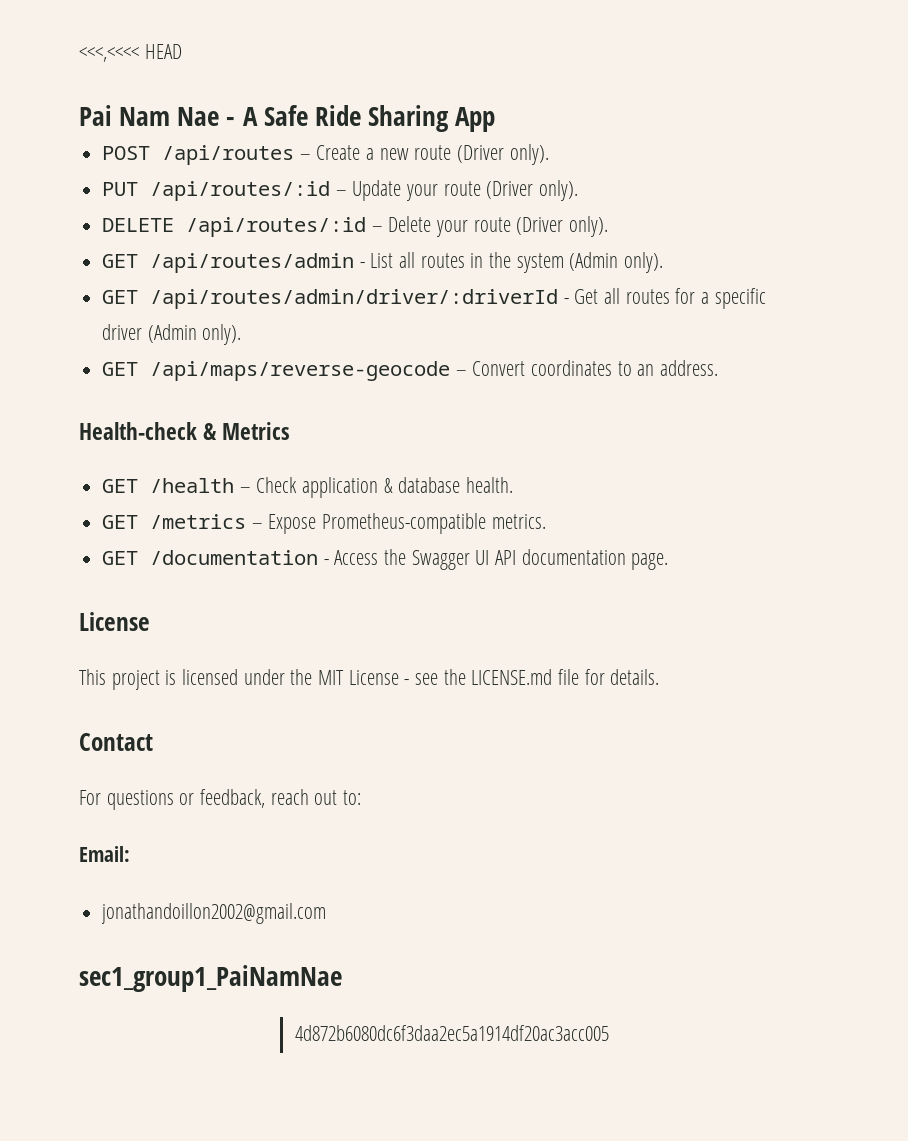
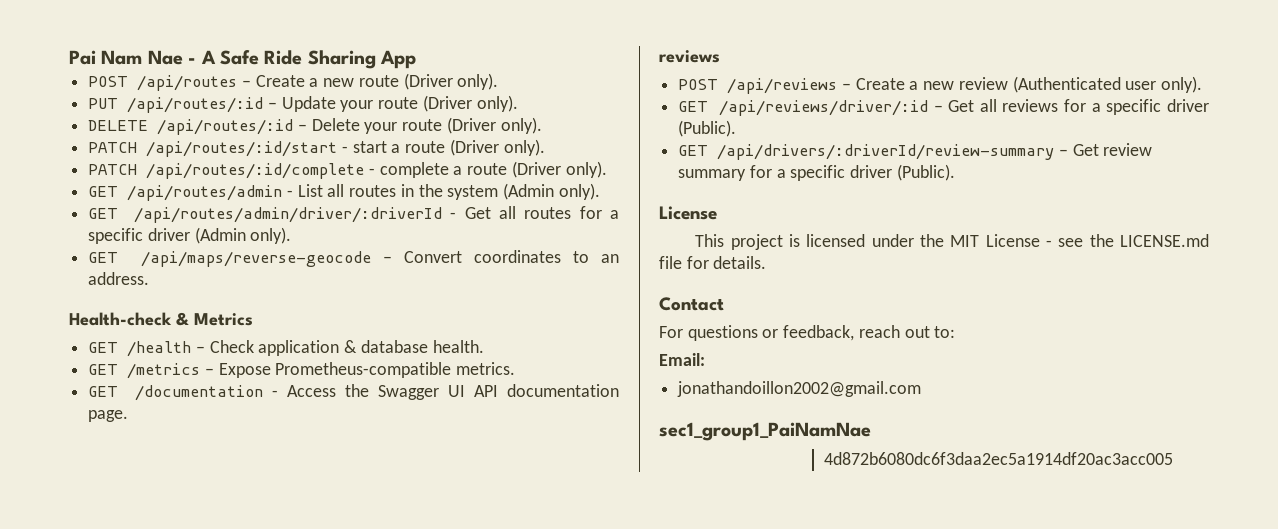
[79,44,182,62] <<<,<<<< HEAD // -> (69, 57) none
(609, 226) none -> [88,139,545,157] [88,161,607,179] // PATCH /api/routes/:id/start - start a route (Driver only). // PATCH /api/routes/:id/complete - complete a route (Driver only).
(669, 561) none -> [659,50,720,63] [678,76,1203,94] [678,99,1209,116] [678,120,737,137] [678,143,1153,160] [678,164,955,181] // reviews // POST /api/reviews – Create a new review (Authenticated user only). // GET /api/reviews/driver/:id – Get all reviews for a specific driver (Public). // GET /api/drivers/:driverId/review-summary – Get review summary for a specific driver (Public).

